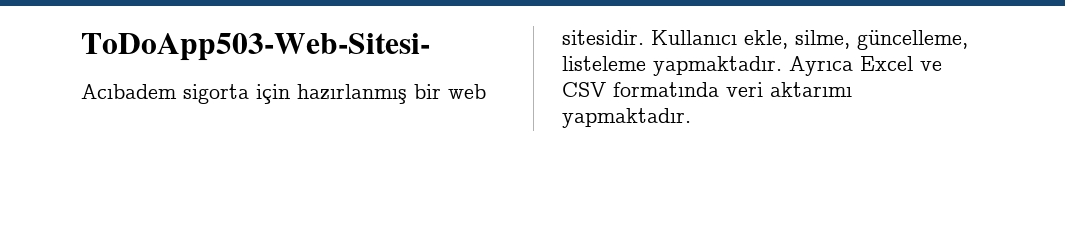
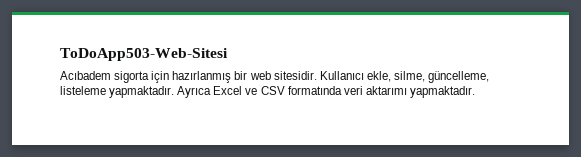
[81,33,430,61] ToDoApp503-Web-Sitesi- -> [60,48,228,61] ToDoApp503-Web-Sitesi

